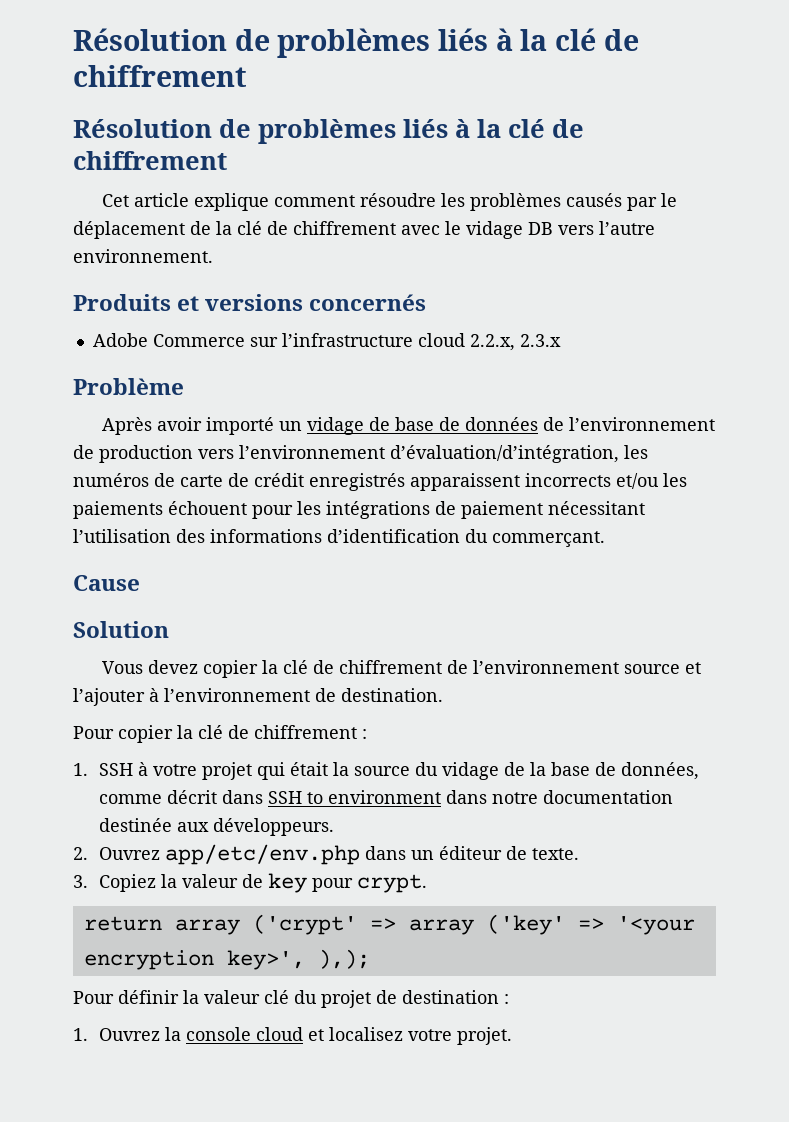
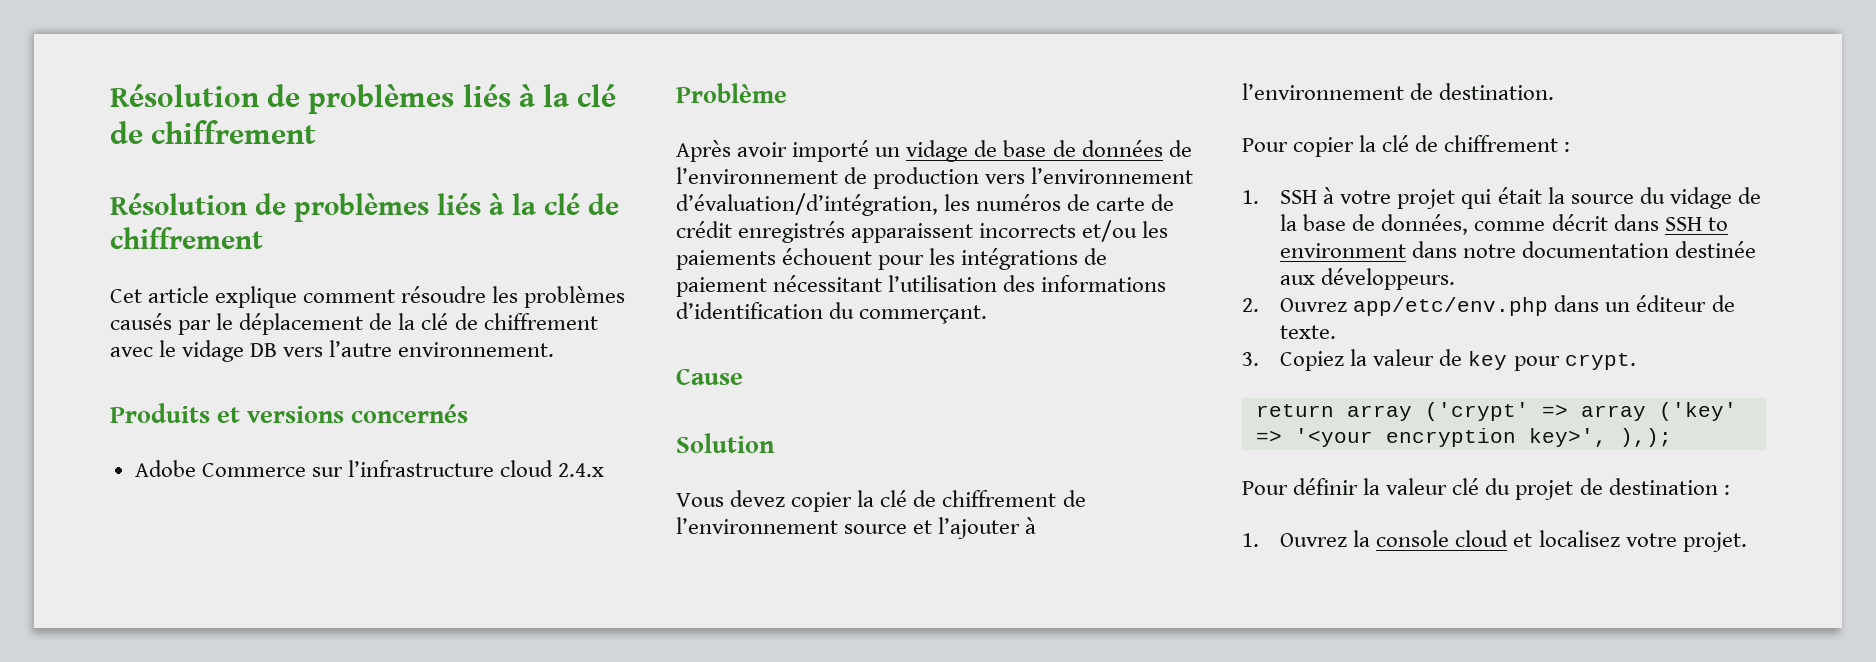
[469,334,561,351] 2.2.x, 2.3.x -> [558,463,605,477] 2.4.x

